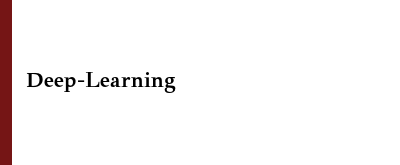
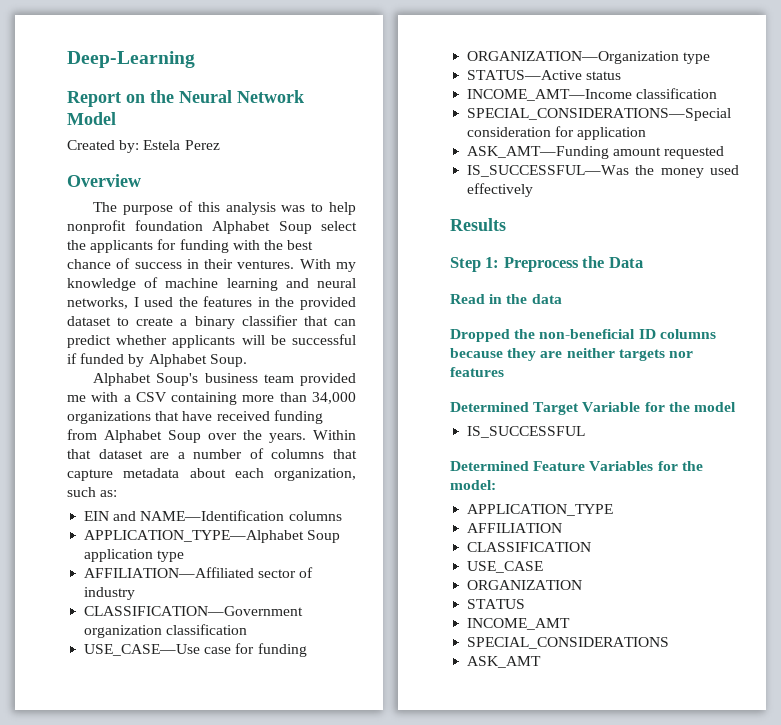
(176, 82) none -> [67,90,304,107] [67,112,116,125] [67,140,220,153] [67,174,141,187] [93,201,356,215] [67,220,357,234] [67,239,314,253] [67,258,356,272] [67,277,356,291] [67,296,356,310] [67,315,356,329] [67,334,356,348] [67,353,247,367] [93,373,356,386] [67,392,356,405] [67,410,323,424] [67,429,356,443] [67,448,357,459] [67,468,356,481] [67,487,118,497] [84,510,342,521] [84,530,341,543] [84,549,185,562] [84,567,314,578] [84,587,136,600] [84,606,304,616] [84,624,248,638] [84,643,307,657] [467,51,711,64] [467,70,622,80] [467,88,718,101] [467,108,732,121] [467,126,647,140] [467,146,725,159] [467,165,739,178] [467,183,534,197] [450,218,506,231] [450,256,643,272] [450,294,562,304] [450,329,716,342] [450,348,693,361] [450,367,504,377] [450,402,736,415] [467,426,586,438] [450,461,703,471] [450,480,496,490] [467,504,614,516] [467,523,563,533] [467,542,592,552] [467,561,544,573] [467,580,583,590] [467,599,526,609] [467,618,571,630] [467,637,670,649] [467,656,542,668] // Report on the Neural Network Model // Created by: Estela Perez // Overview // The purpose of this analysis was to help nonprofit foundation Alphabet Soup select the applicants for funding with the best chance of success in their ventures. With my knowledge of machine learning and neural networks, I used the features in the provided dataset to create a binary classifier that can predict whether applicants will be successful if funded by Alphabet Soup. // Alphabet Soup's business team provided me with a CSV containing more than 34,000 organizations that have received funding from Alphabet Soup over the years. Within that dataset are a number of columns that capture metadata about each organization, such as: // EIN and NAME—Identification columns // APPLICATION_TYPE—Alphabet Soup application type // AFFILIATION—Affiliated sector of industry // CLASSIFICATION—Government organization classification // USE_CASE—Use case for funding // ORGANIZATION—Organization type // STATUS—Active status // INCOME_AMT—Income classification // SPECIAL_CONSIDERATIONS—Special consideration for application // ASK_AMT—Funding amount requested // IS_SUCCESSFUL—Was the money used effectively // Results // Step 1: Preprocess the Data // Read in the data // Dropped the non-beneficial ID columns because they are neither targets nor features // Determined Target Variable for the model // IS_SUCCESSFUL // Determined Feature Variables for the model: // APPLICATION_TYPE // AFFILIATION // CLASSIFICATION // USE_CASE // ORGANIZATION // STATUS // INCOME_AMT // SPECIAL_CONSIDERATIONS // ASK_AMT

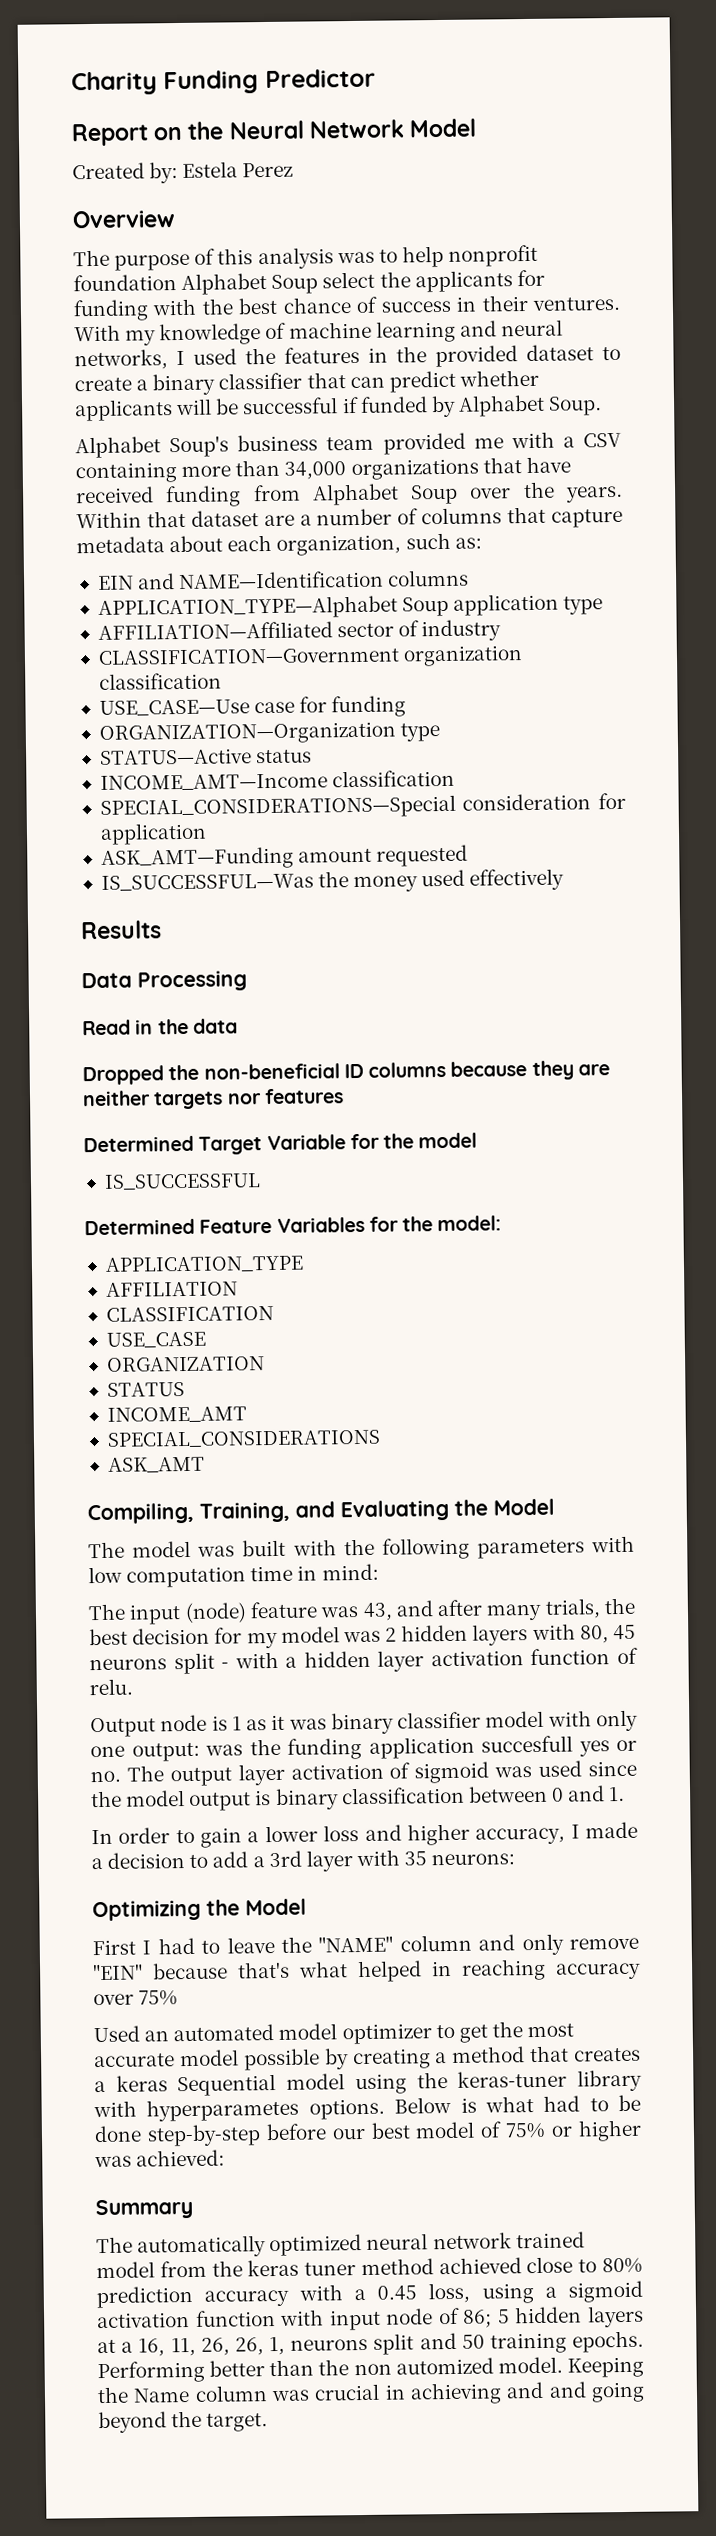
[67,51,195,68] Deep-Learning -> [71,68,376,96] Charity Funding Predictor
[450,256,605,272] Step 1: Preprocess the -> (162, 930) none
(643, 262) none -> [137,970,247,992] Processing
(542, 662) none -> [87,1498,555,1525] [88,1535,635,1560] [88,1563,379,1588] [88,1597,637,1625] [89,1623,636,1649] [89,1647,638,1675] [89,1678,133,1696] [90,1709,638,1738] [90,1735,637,1762] [90,1760,638,1787] [91,1785,626,1811] [91,1821,638,1848] [91,1849,516,1872] [92,1898,307,1922] [92,1933,639,1956] [93,1958,641,1983] [93,1990,179,2006] [93,2021,575,2045] [94,2045,641,2071] [94,2069,642,2097] [93,2094,641,2122] [94,2119,643,2147] [94,2149,226,2168] [95,2198,193,2220] [96,2231,585,2258] [96,2256,643,2279] [96,2280,643,2309] [97,2305,644,2331] [97,2330,644,2357] [97,2356,645,2384] [97,2381,645,2405] [98,2410,269,2434] // Compiling, Training, and Evaluating the Model // The model was built with the following parameters with low computation time in mind: // The input (node) feature was 43, and after many trials, the best decision for my model was 2 hidden layers with 80, 45 neurons split - with a hidden layer activation function of relu. // Output node is 1 as it was binary classifier model with only one output: was the funding application succesfull yes or no. The output layer activation of sigmoid was used since the model output is binary classification between 0 and 1. // In order to gain a lower loss and higher accuracy, I made a decision to add a 3rd layer with 35 neurons: // Optimizing the Model // First I had to leave the "NAME" column and only remove "EIN" because that's what helped in reaching accuracy over 75% // Used an automated model optimizer to get the most accurate model possible by creating a method that creates a keras Sequential model using the keras-tuner library with hyperparametes options. Below is what had to be done step-by-step before our best model of 75% or higher was achieved: // Summary // The automatically optimized neural network trained model from the keras tuner method achieved close to 80% prediction accuracy with a 0.45 loss, using a sigmoid activation function with input node of 86; 5 hidden layers at a 16, 11, 26, 26, 1, neurons split and 50 training epochs. Performing better than the non automized model. Keeping the Name column was crucial in achieving and and going beyond the target.

